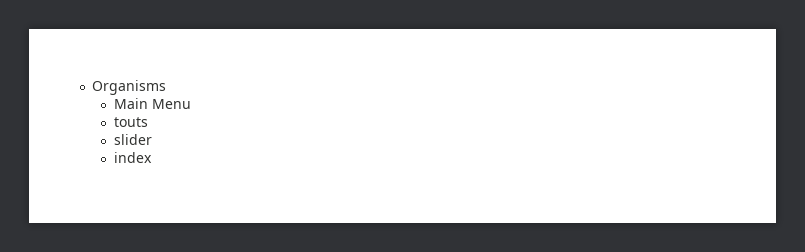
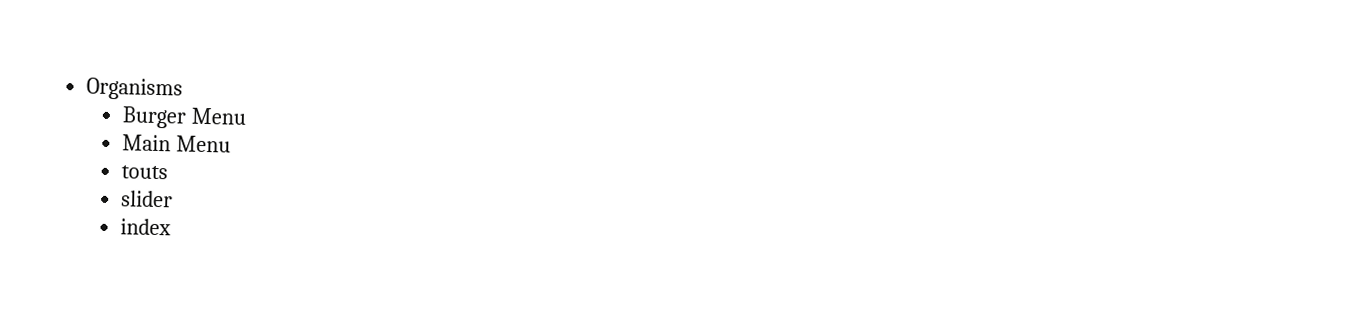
(167, 87) none -> [122,106,247,129] // Burger Menu

